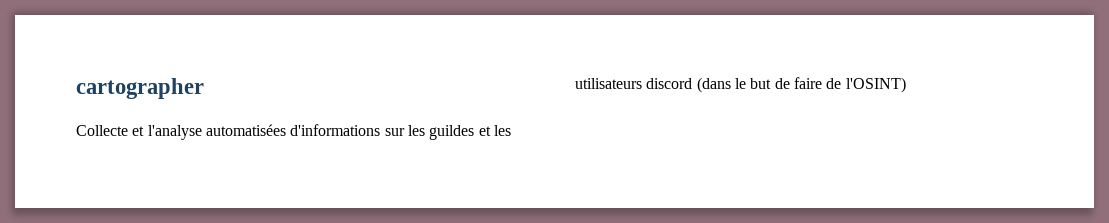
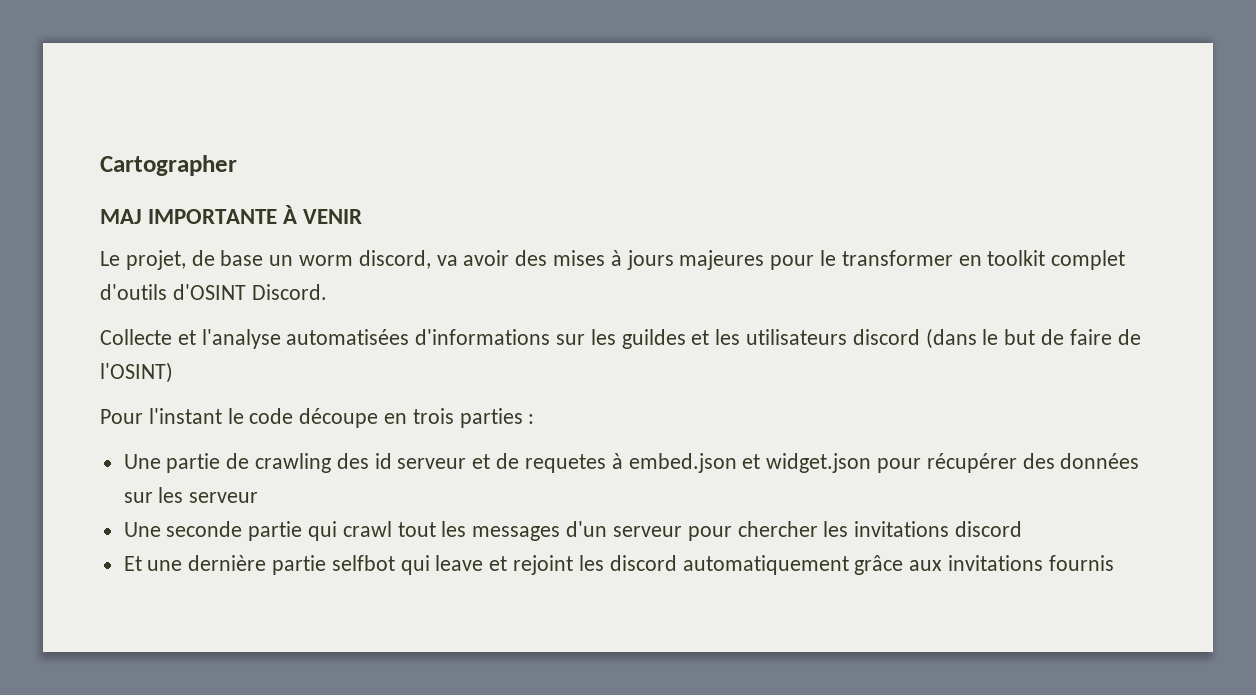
[76,78,204,99] cartographer -> [100,155,237,176] [100,205,363,224] [100,250,1126,270] [100,284,327,300] Cartographer // MAJ IMPORTANTE À VENIR // Le projet, de base un worm discord, va avoir des mises à jours majeures pour le transformer en toolkit complet d'outils d'OSINT Discord.
(906, 85) none -> [100,408,535,428] [123,453,1140,473] [123,487,259,503] [123,521,1022,541] [123,555,1114,575] // Pour l'instant le code découpe en trois parties : // Une partie de crawling des id serveur et de requetes à embed.json et widget.json pour récupérer des données sur les serveur // Une seconde partie qui crawl tout les messages d'un serveur pour chercher les invitations discord // Et une dernière partie selfbot qui leave et rejoint les discord automatiquement grâce aux invitations fournis

